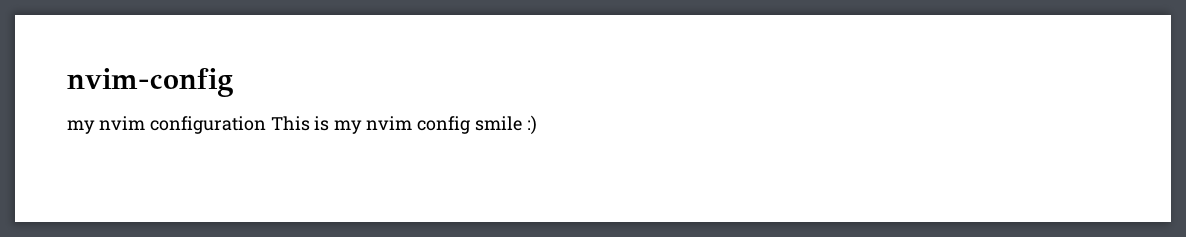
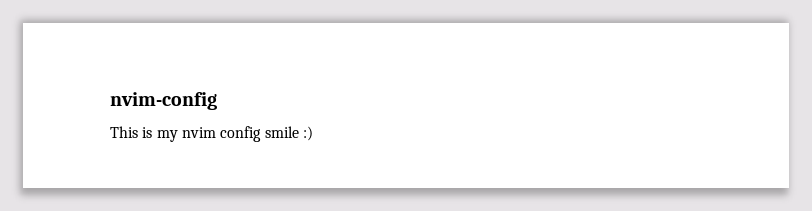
[67,116,266,134] my nvim configuration -> (217, 101) none

